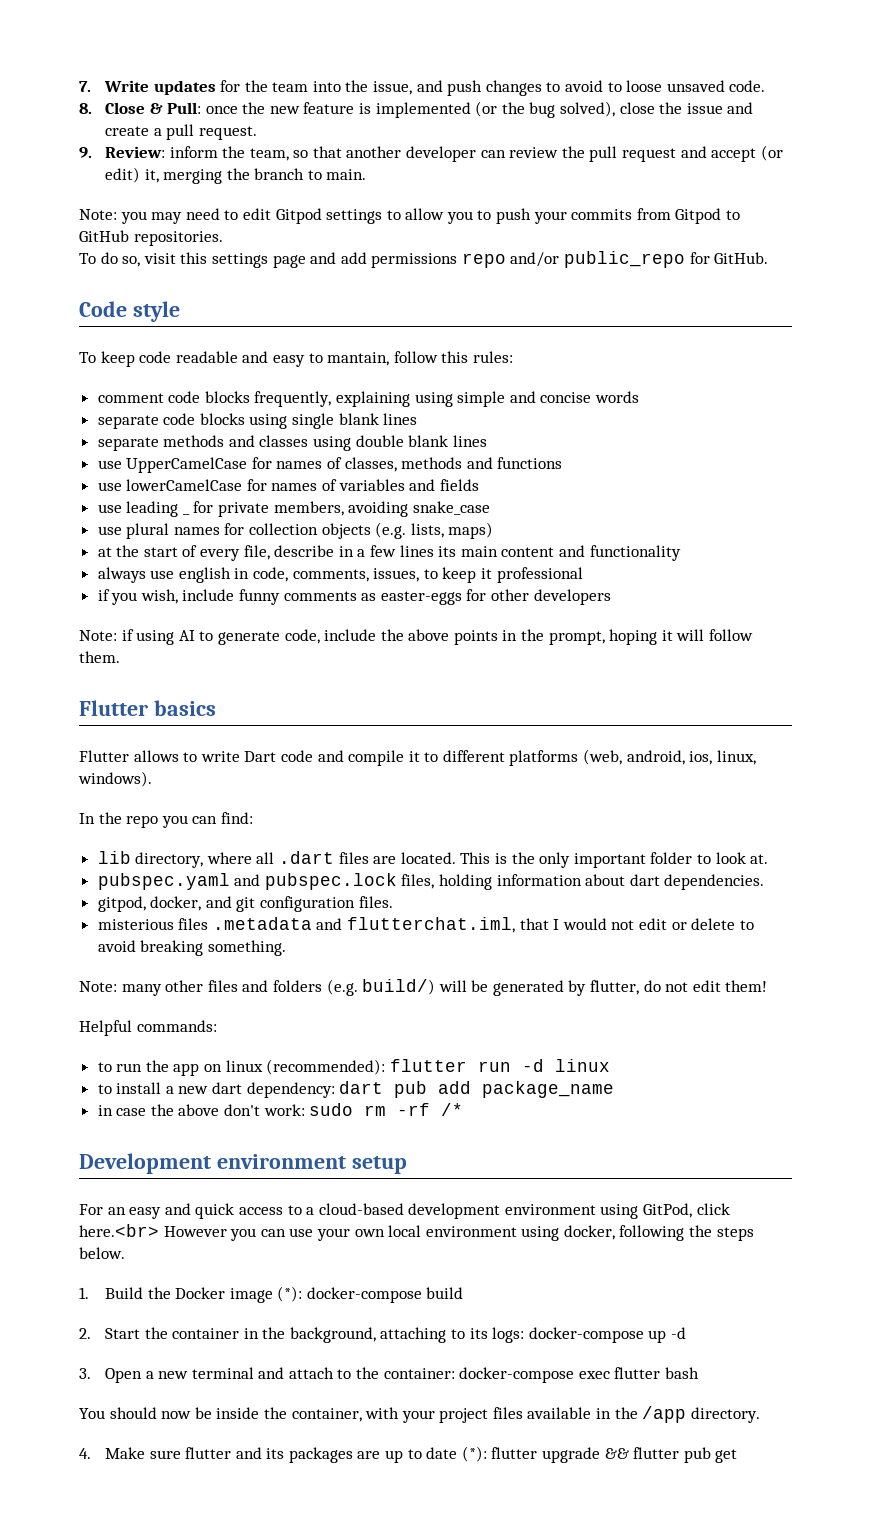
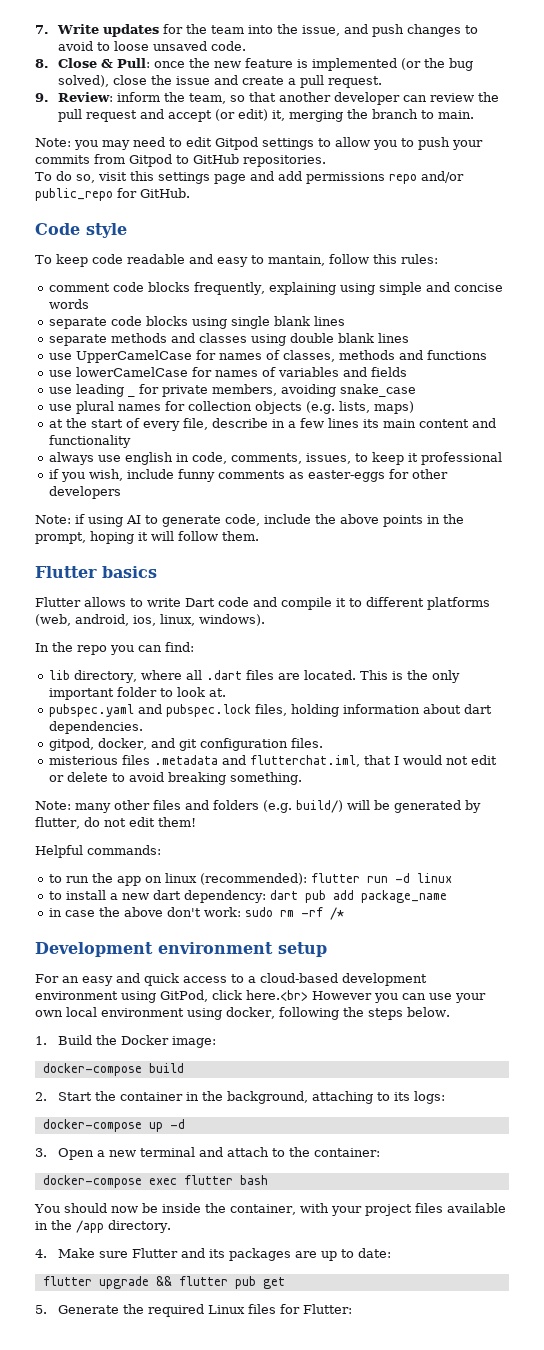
[229,1286,303,1303] image (*): -> [171,1036,216,1048] image: //
(525, 1335) none -> (445, 1097) //
(455, 1373) none -> (380, 1152) //
[185,1447,232,1459] flutter -> [131,1248,178,1258] Flutter
[426,1446,487,1462] date (*): -> [357,1248,391,1258] date: //
(738, 1456) none -> [35,1304,352,1317] // 5. Generate the required Linux files for Flutter:

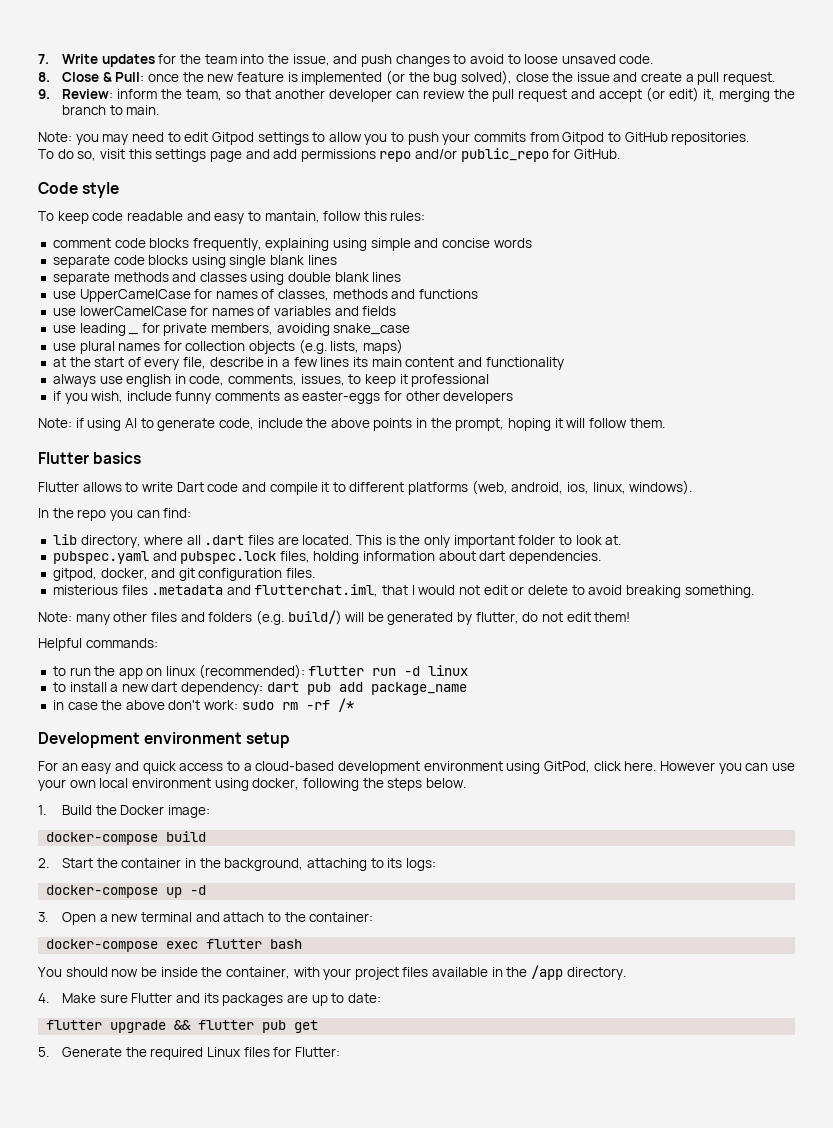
[246,990,308,1001] here.<br> -> [624,761,657,771] here.

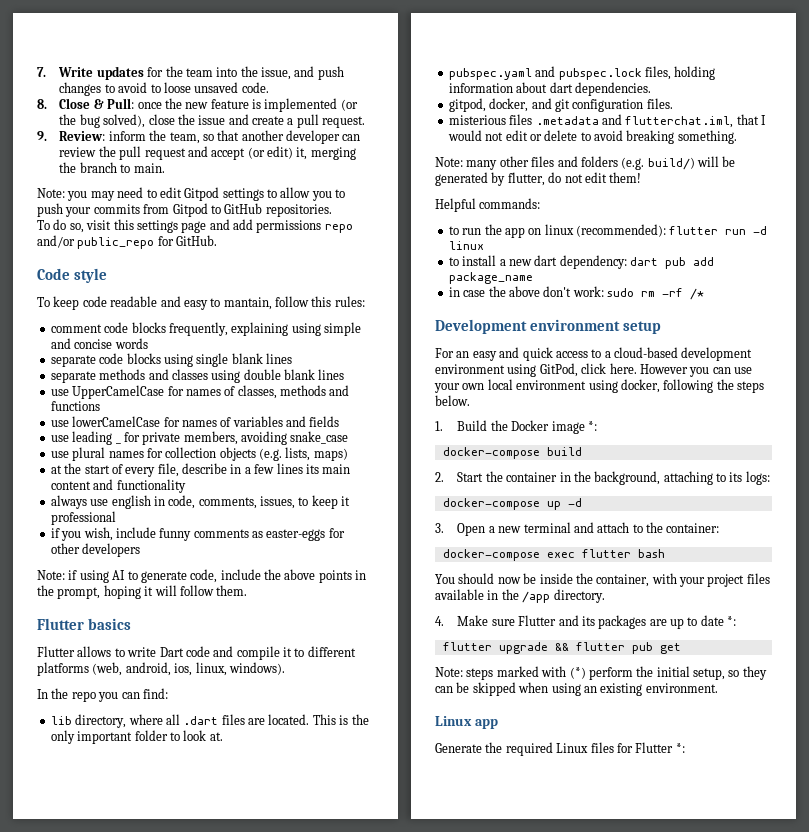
[168,805,211,818] image: -> [551,421,597,434] image *:
[347,993,381,1003] date: -> [700,615,737,626] date *:
[38,1047,49,1057] 5. -> [435,666,767,680] [435,682,718,696] [435,716,498,729] Note: steps marked with (*) perform the initial setup, so they can be skipped when using an existing environment. // Linux app //
[295,1047,341,1057] Flutter: -> [635,742,685,753] Flutter *:

